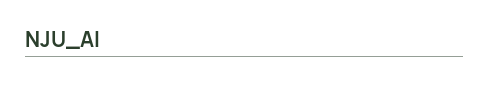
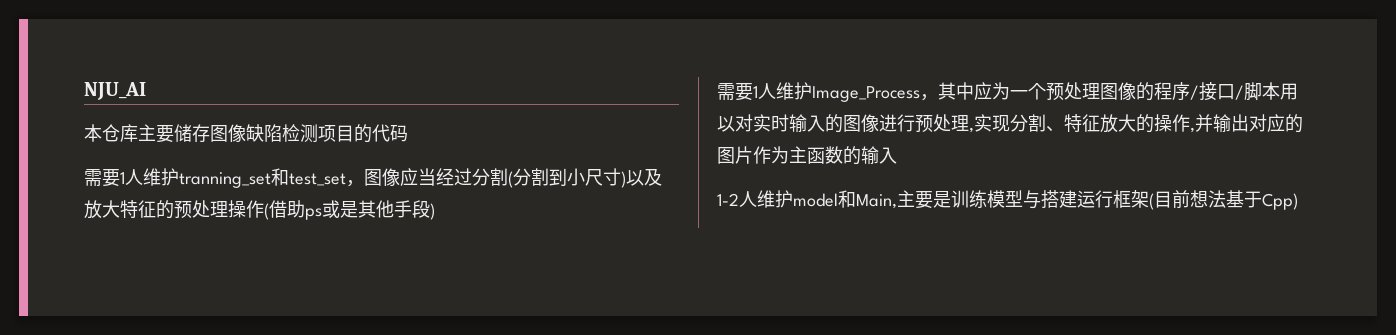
(100, 40) none -> [84,124,408,143] [84,168,662,188] [84,200,435,220] [717,82,1298,102] [717,114,1303,133] [717,146,897,165] [717,190,1298,210] // 本仓库主要储存图像缺陷检测项目的代码 // 需要1人维护tranning_set和test_set，图像应当经过分割(分割到小尺寸)以及放大特征的预处理操作(借助ps或是其他手段) // 需要1人维护Image_Process，其中应为一个预处理图像的程序/接口/脚本用以对实时输入的图像进行预处理,实现分割、特征放大的操作,并输出对应的图片作为主函数的输入 // 1-2人维护model和Main,主要是训练模型与搭建运行框架(目前想法基于Cpp)

